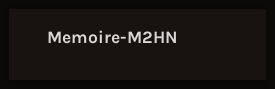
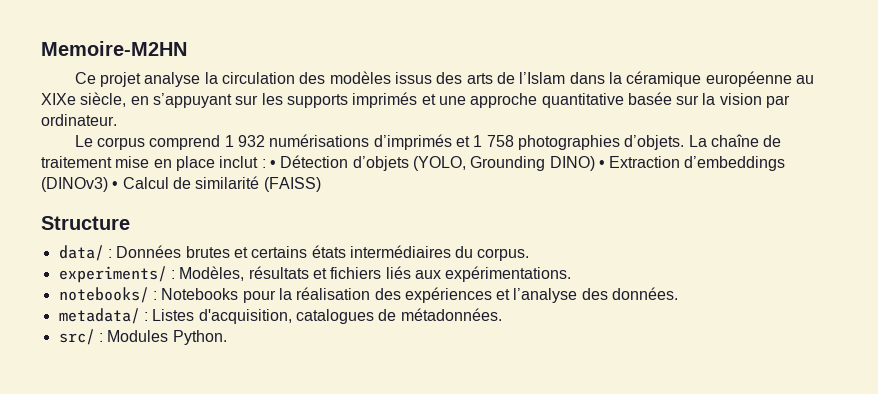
(178, 37) none -> [74,71,814,87] [41,92,791,108] [41,114,117,126] [74,134,782,150] [41,155,786,171] [41,176,321,192] [41,216,130,230] [58,245,530,261] [58,266,572,283] [58,287,679,303] [58,308,502,324] [58,329,227,345] // Ce projet analyse la circulation des modèles issus des arts de l’Islam dans la céramique européenne au XIXe siècle, en s’appuyant sur les supports imprimés et une approche quantitative basée sur la vision par ordinateur. // Le corpus comprend 1 932 numérisations d’imprimés et 1 758 photographies d’objets. La chaîne de traitement mise en place inclut : • Détection d’objets (YOLO, Grounding DINO) • Extraction d’embeddings (DINOv3) • Calcul de similarité (FAISS) // Structure // data/ : Données brutes et certains états intermédiaires du corpus. // experiments/ : Modèles, résultats et fichiers liés aux expérimentations. // notebooks/ : Notebooks pour la réalisation des expériences et l’analyse des données. // metadata/ : Listes d'acquisition, catalogues de métadonnées. // src/ : Modules Python.

